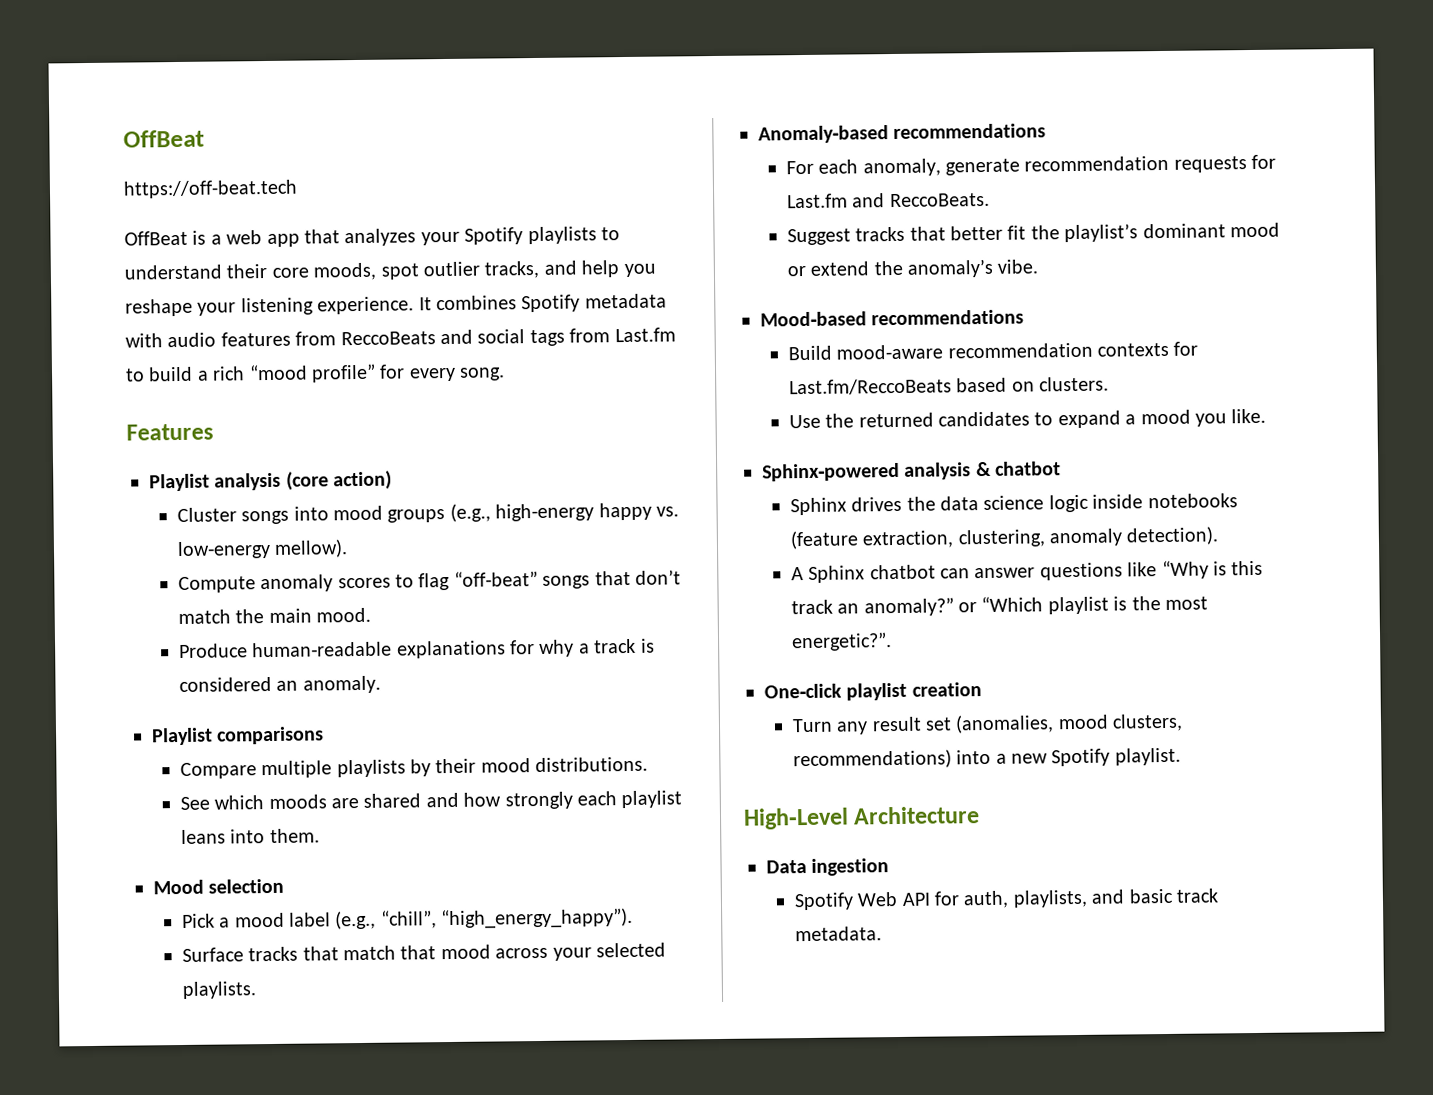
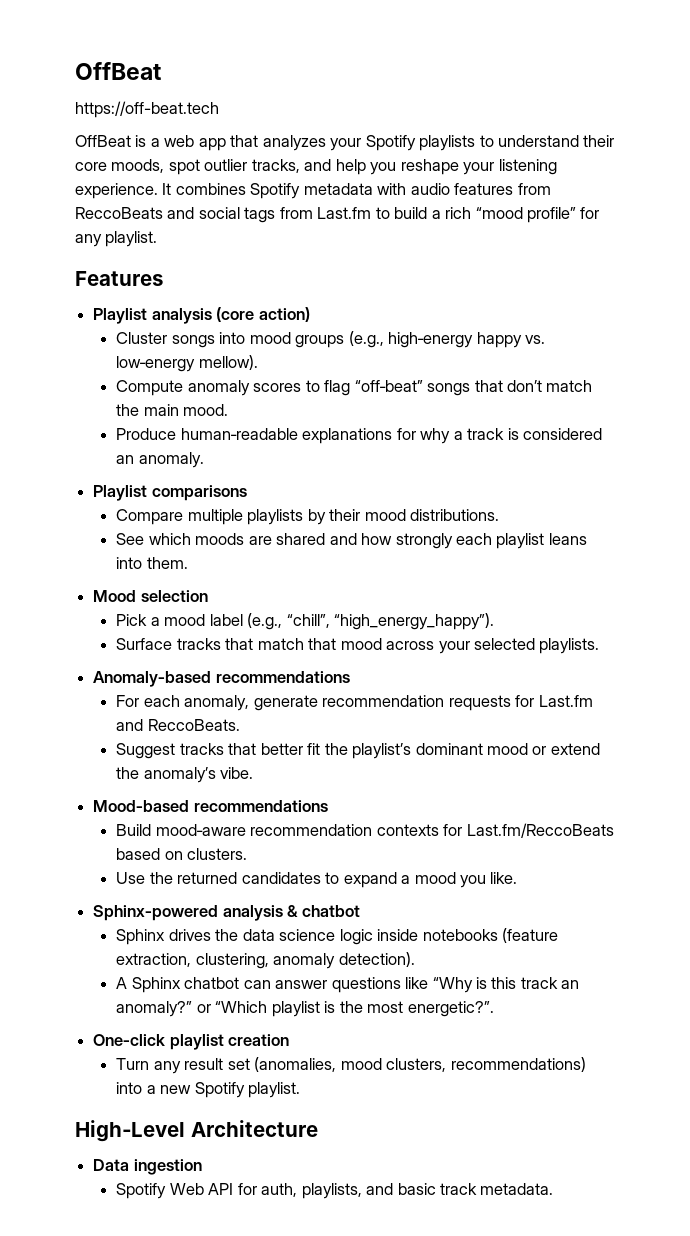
[408,367,506,382] every song. -> [75,231,158,247] any playlist.

